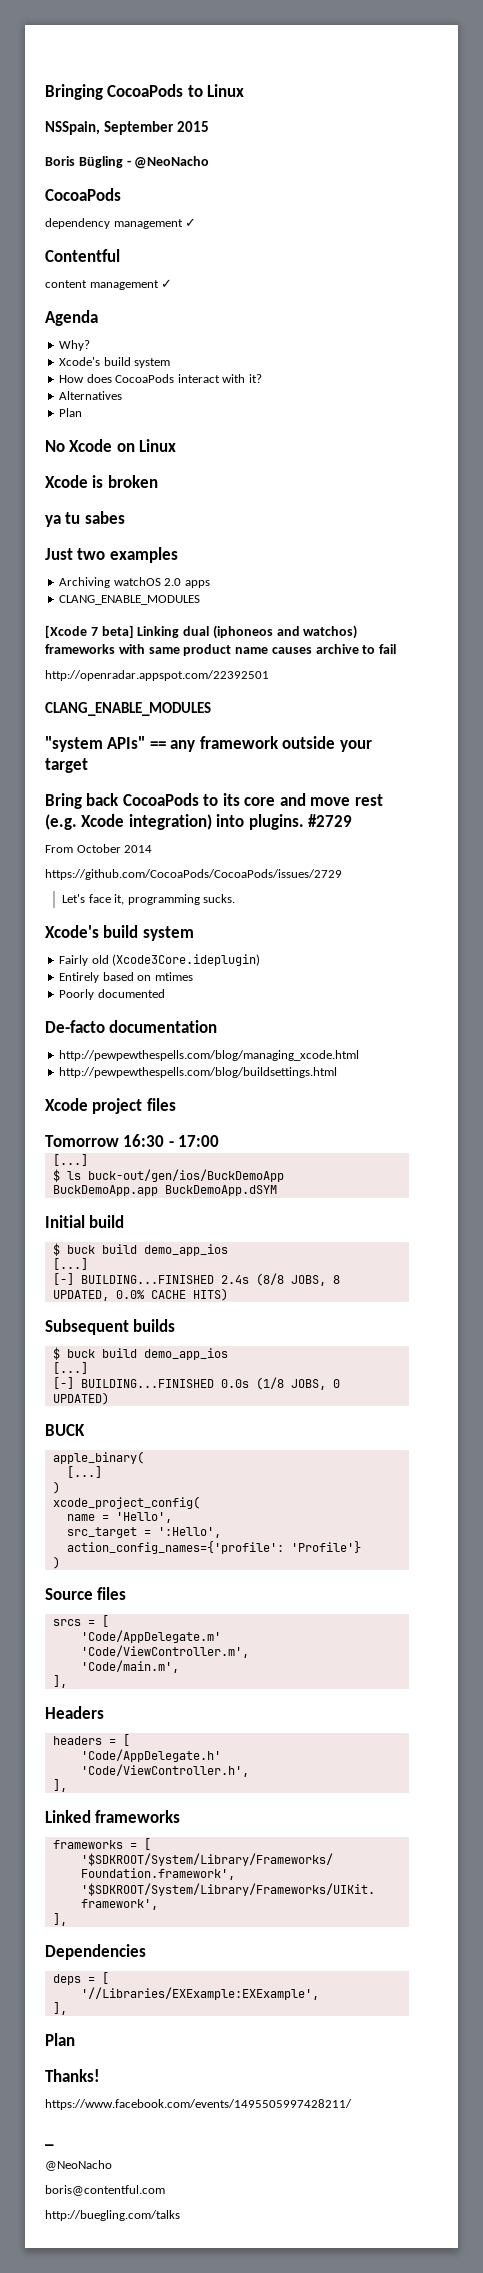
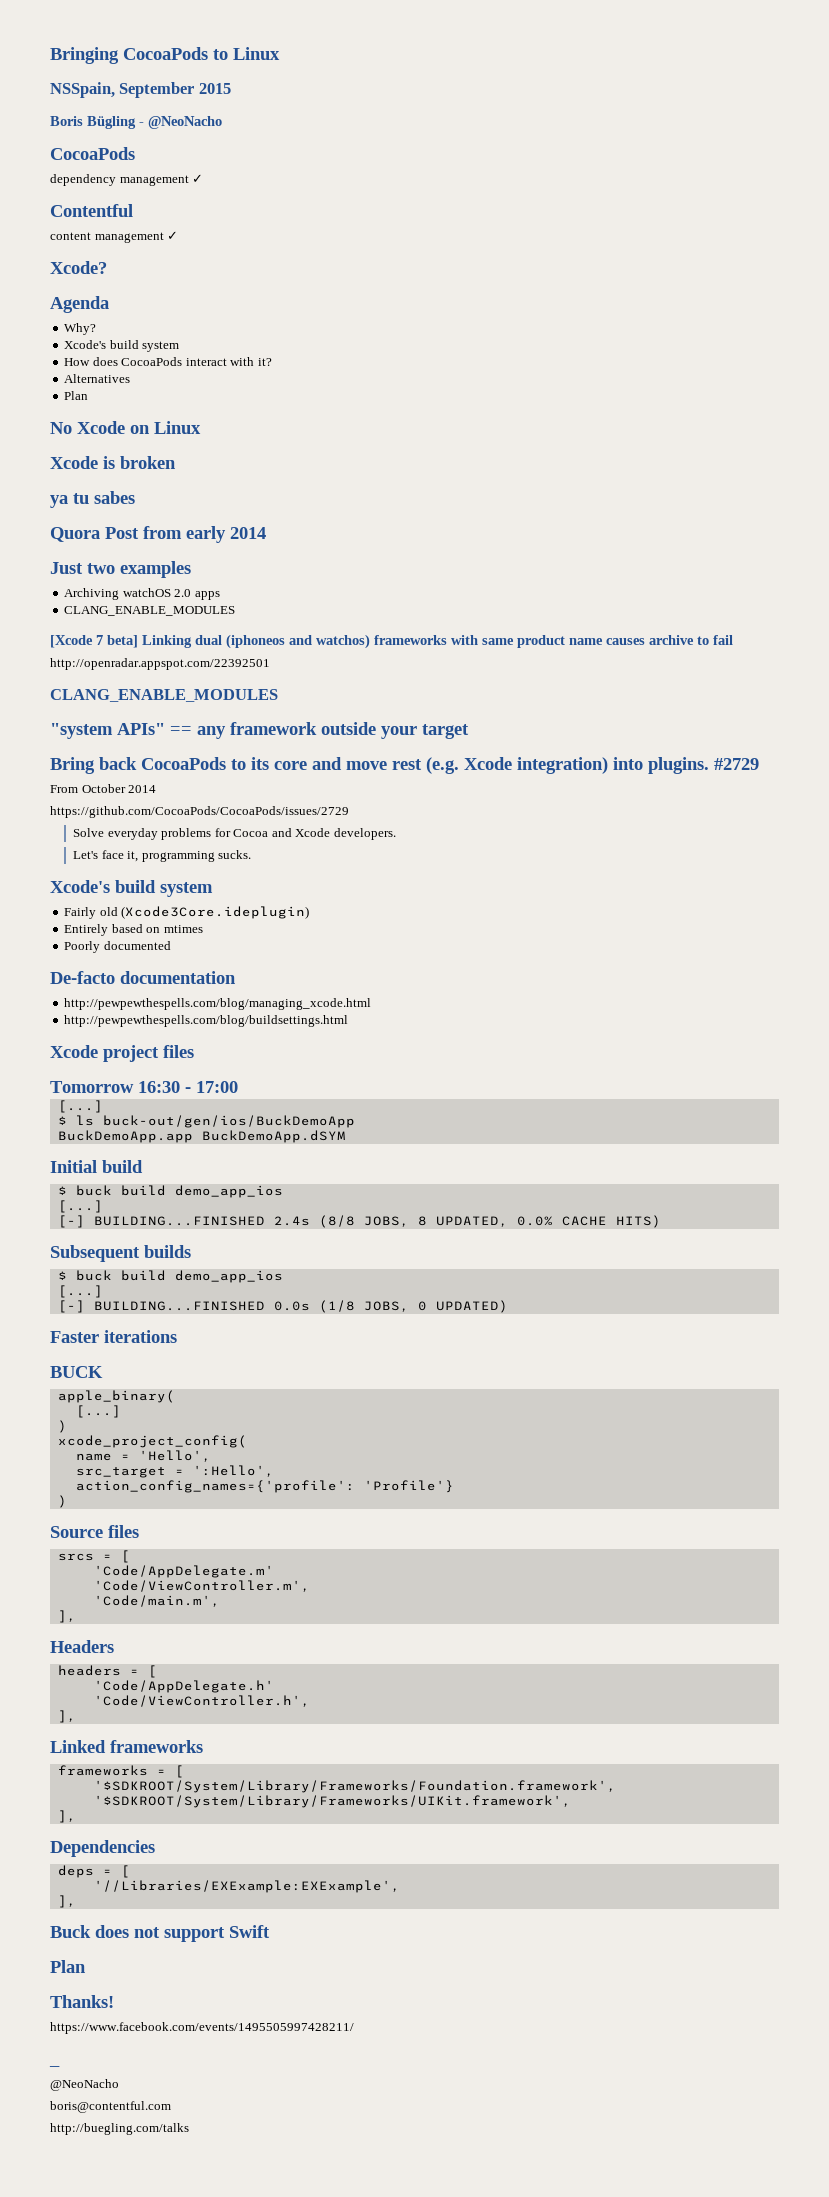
(173, 283) none -> [50,261,107,274] // Xcode?
(125, 517) none -> [50,526,266,543] // Quora Post from early 2014
(342, 874) none -> [73,828,396,840] // Solve everyday problems for Cocoa and Xcode developers.
(109, 1398) none -> [50,1330,177,1343] // Faster iterations
(67, 2008) none -> [50,1925,270,1942] // Buck does not support Swift

